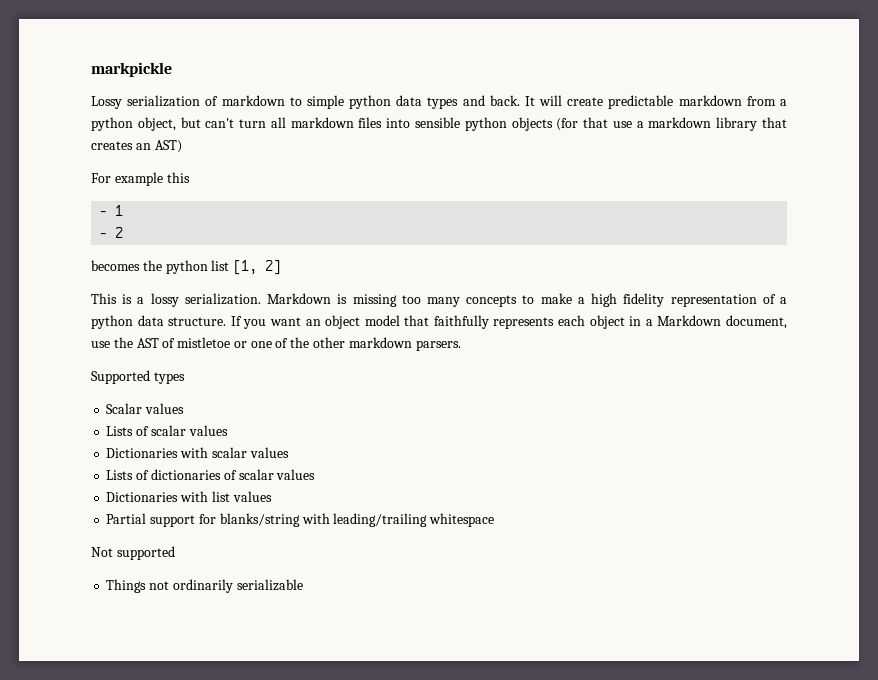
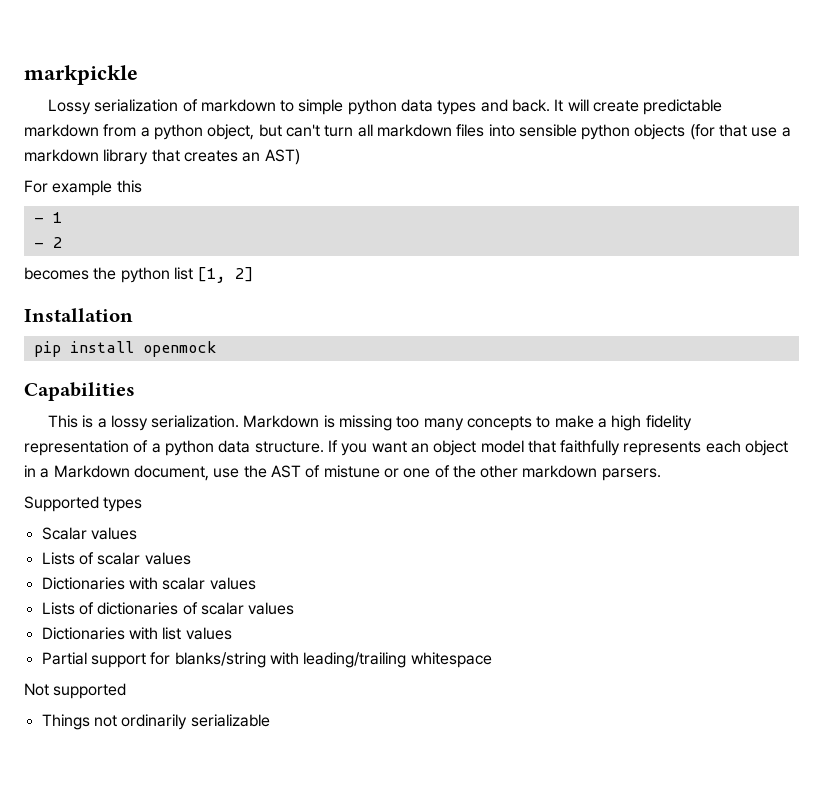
(282, 267) none -> [24,308,133,322] [33,341,217,357] [24,382,135,401] // Installation // pip install openmock // Capabilities
[177,337,231,348] mistletoe -> [323,465,380,478] mistune

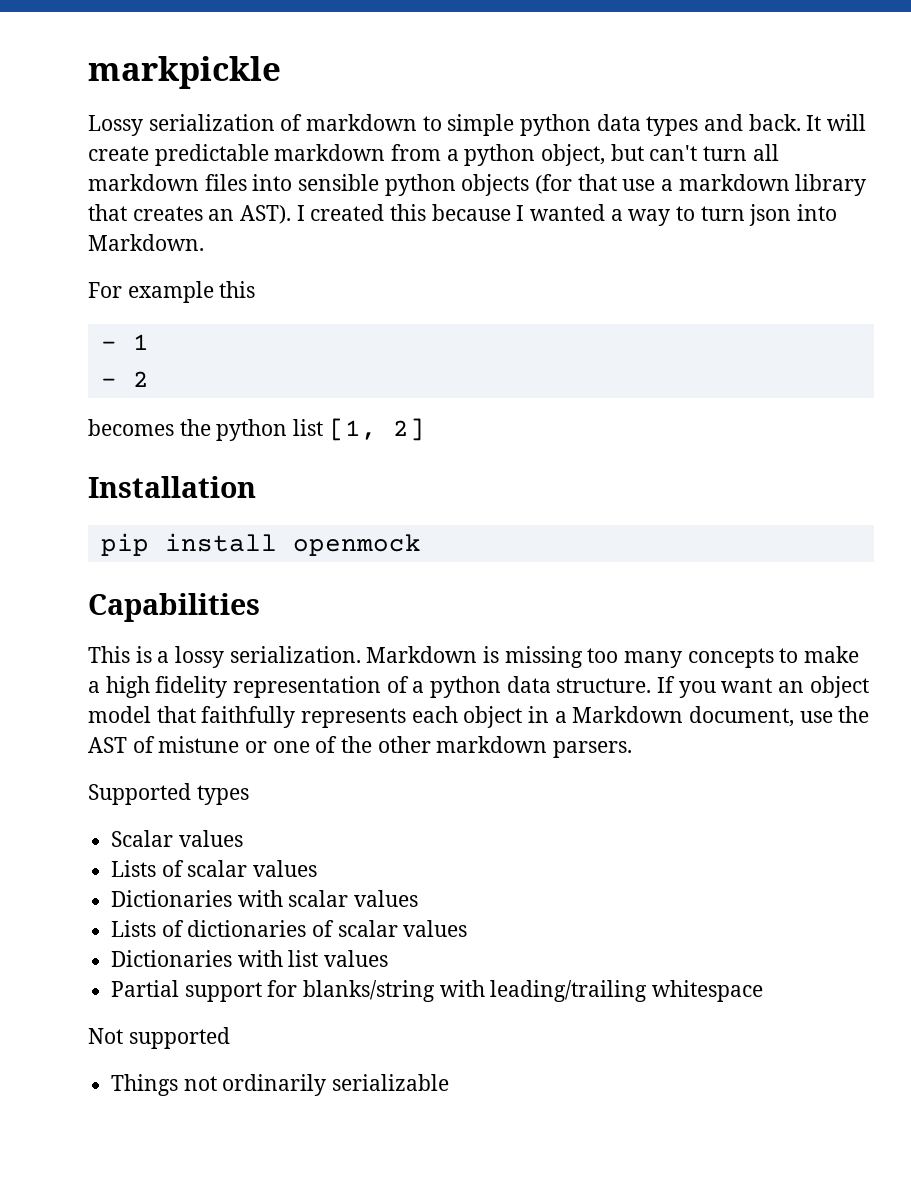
[264,149,300,165] AST) -> [240,204,838,226] [88,234,204,251] AST). I created this because I wanted a way to turn json into Markdown.

